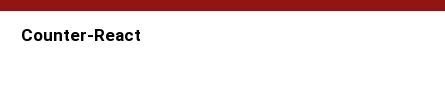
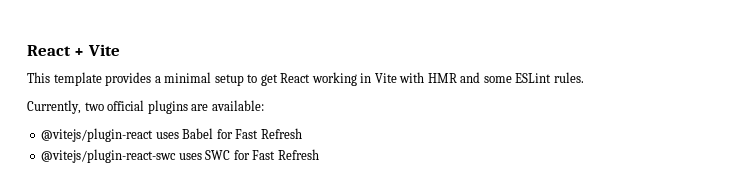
[21,29,141,41] Counter-React -> [27,44,120,56] [27,72,584,86] [27,100,264,114] [41,128,302,142] [41,149,319,163] React + Vite // This template provides a minimal setup to get React working in Vite with HMR and some ESLint rules. // Currently, two official plugins are available: // @vitejs/plugin-react uses Babel for Fast Refresh // @vitejs/plugin-react-swc uses SWC for Fast Refresh

